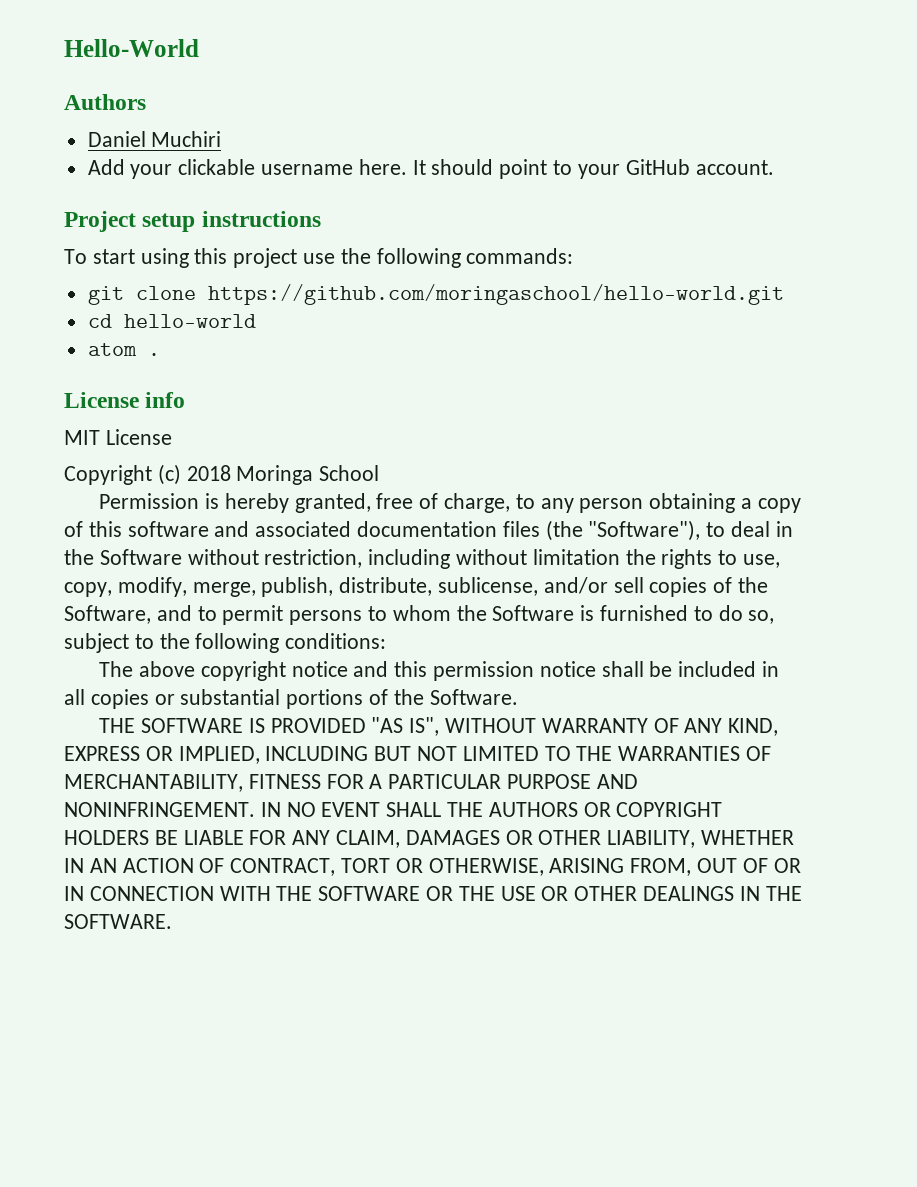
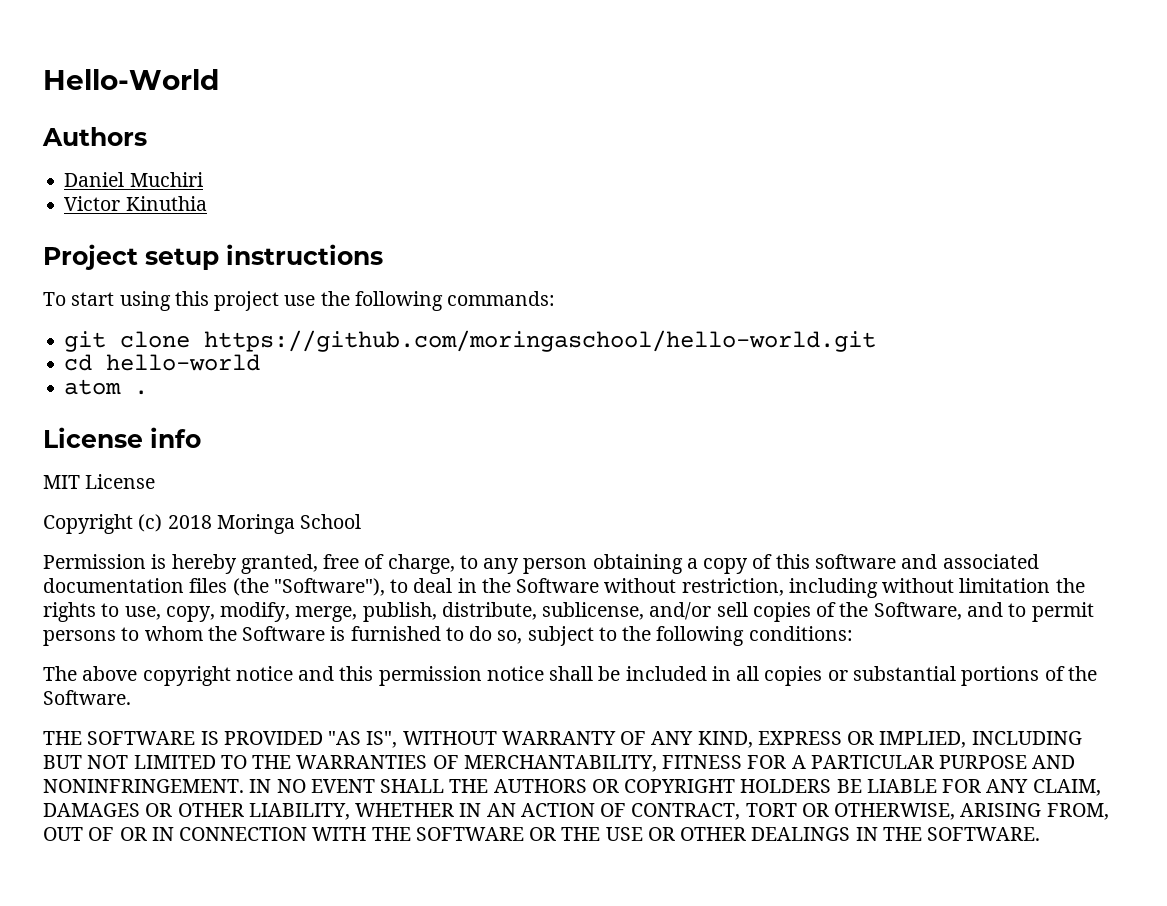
[87,159,774,179] Add your clickable username here. It should point to your GitHub account. -> [64,196,207,211] Victor Kinuthia

